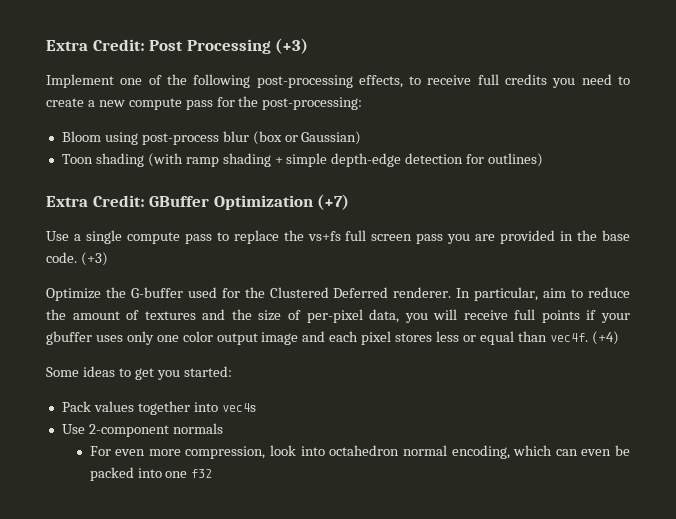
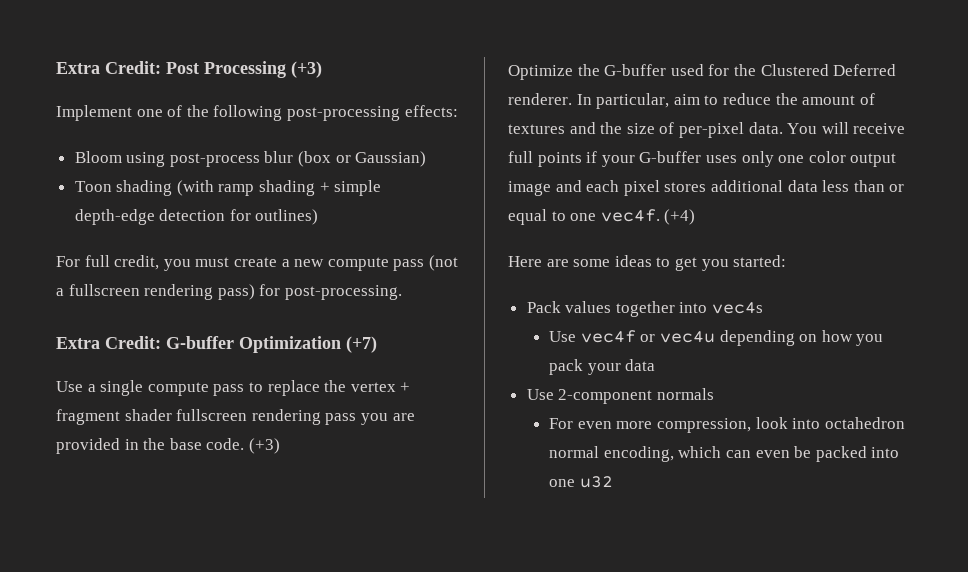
[358,74,630,88] [46,96,363,110] effects, to receive full credits you need to create a new compute pass for the post-processing: -> [404,105,458,117] effects:
[46,195,210,207] // Extra Credit: GBuffer -> [56,255,458,271] [56,284,402,300] [56,336,234,349] // For full credit, you must create a new compute pass (not a fullscreen rendering pass) for post-processing. // Extra Credit: G-buffer
[307,230,413,241] vs+fs full screen -> [350,382,411,392] [56,409,321,425] vertex + fragment shader fullscreen rendering
[369,309,428,323] data, you -> [748,122,818,134] data. You
[46,331,92,345] gbuffer -> [639,151,702,163] G-buffer
[436,331,547,345] less or equal than -> [710,180,905,192] [508,209,597,225] additional data less than or equal to one
[46,367,79,377] Some -> [508,256,611,267] Here are some
(256, 407) none -> [549,330,884,346] [549,359,656,375] // Use vec4f or vec4u depending on how you pack your data
[191,469,213,478] f32 -> [579,476,613,488] u32

